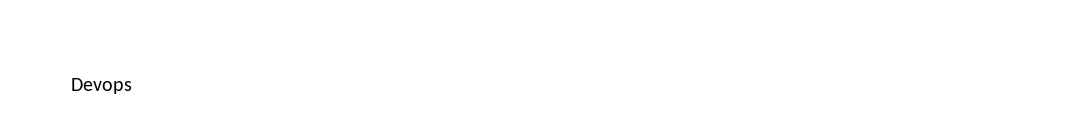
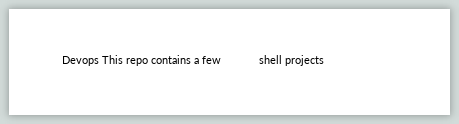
(132, 86) none -> [102,55,324,66] This repo contains a few shell projects

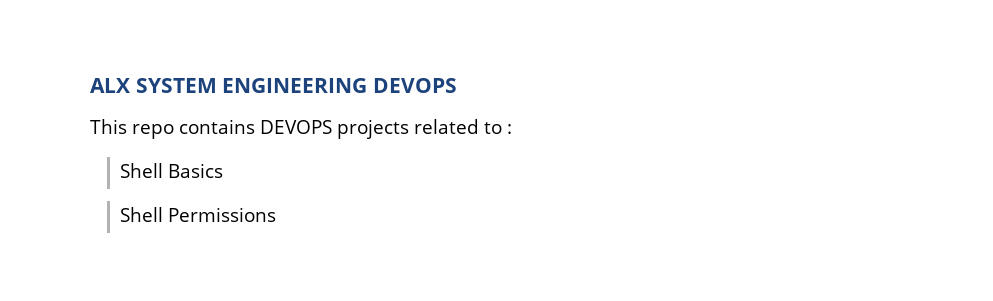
[62,55,324,66] Devops This repo contains a few shell projects -> [90,78,457,93] [90,119,512,139] [120,163,224,178] [120,207,277,222] ALX SYSTEM ENGINEERING DEVOPS // This repo contains DEVOPS projects related to : // Shell Basics // Shell Permissions

